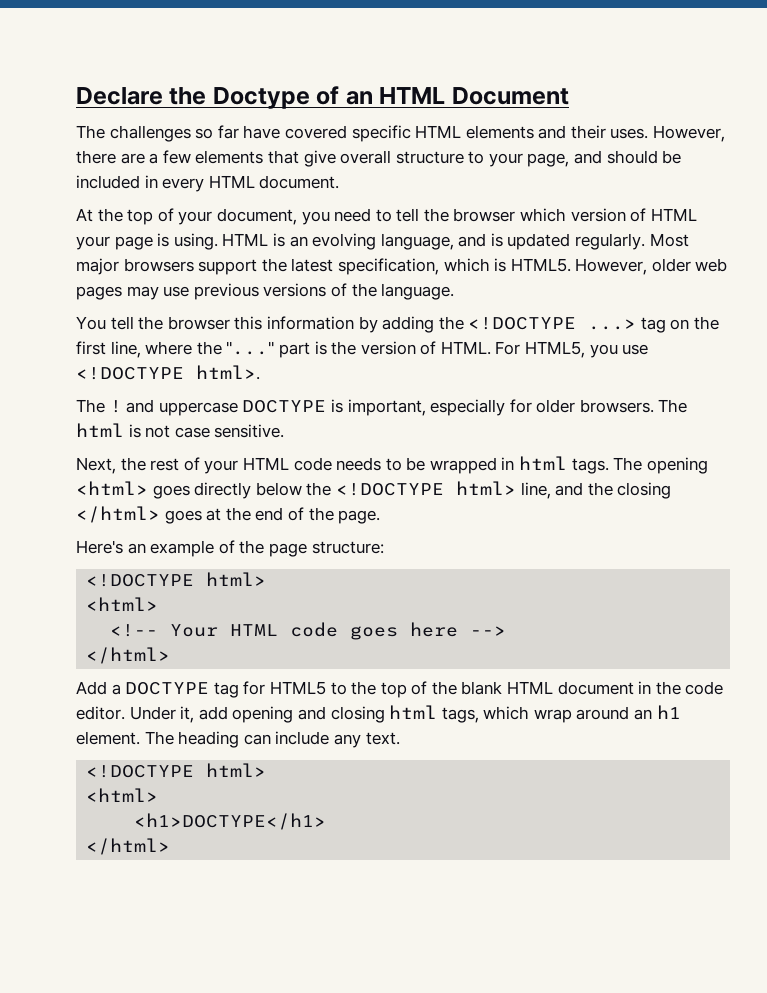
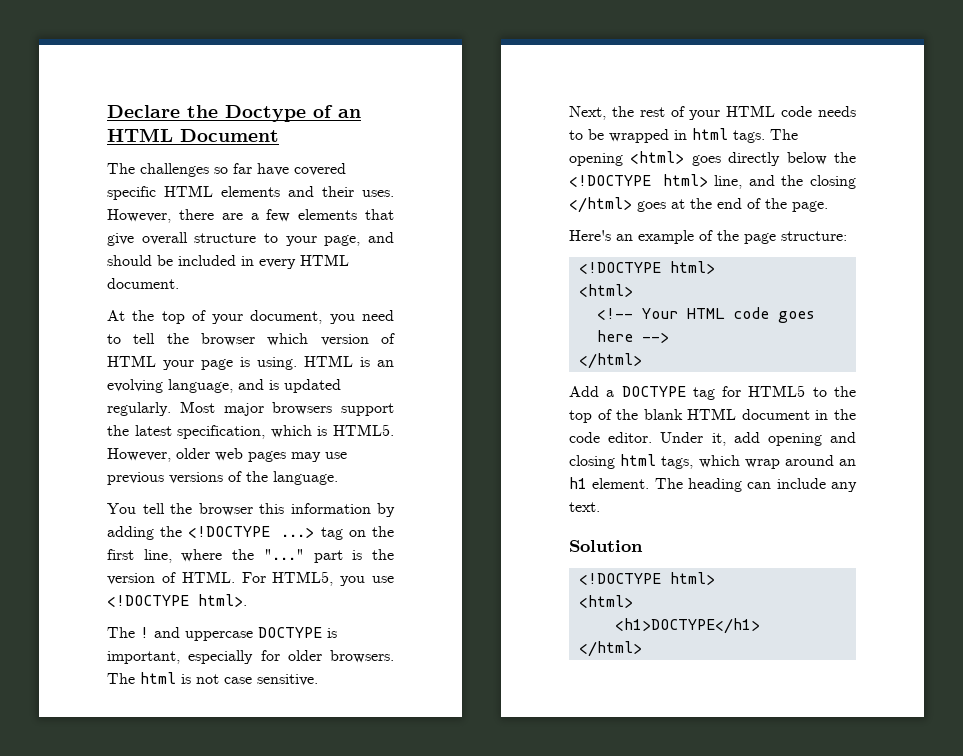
(400, 738) none -> [569,540,643,552] // Solution

